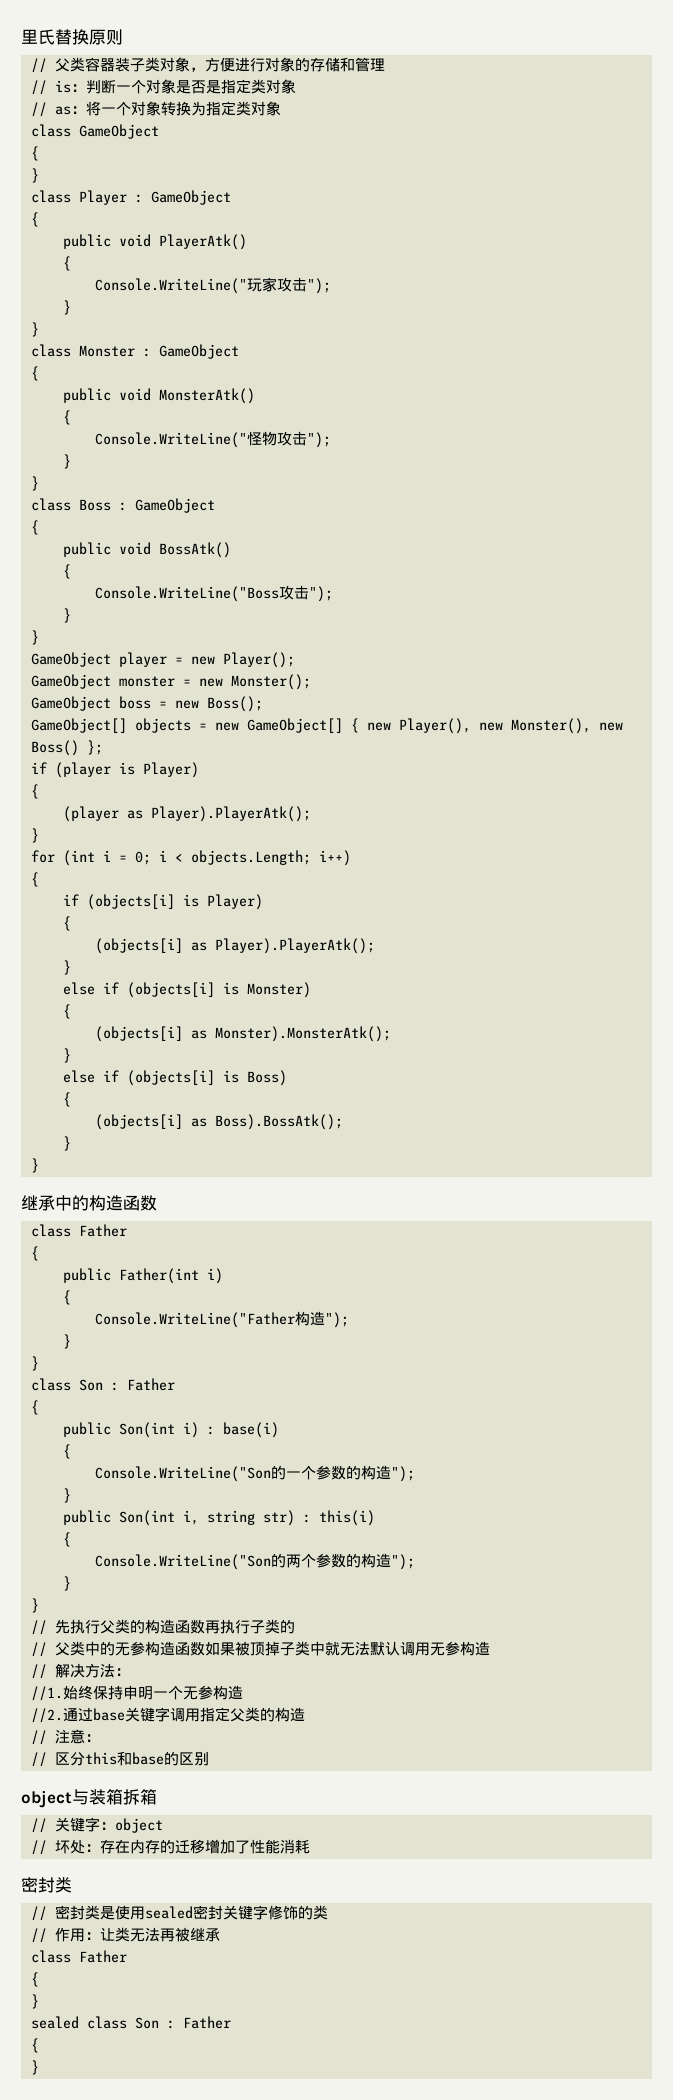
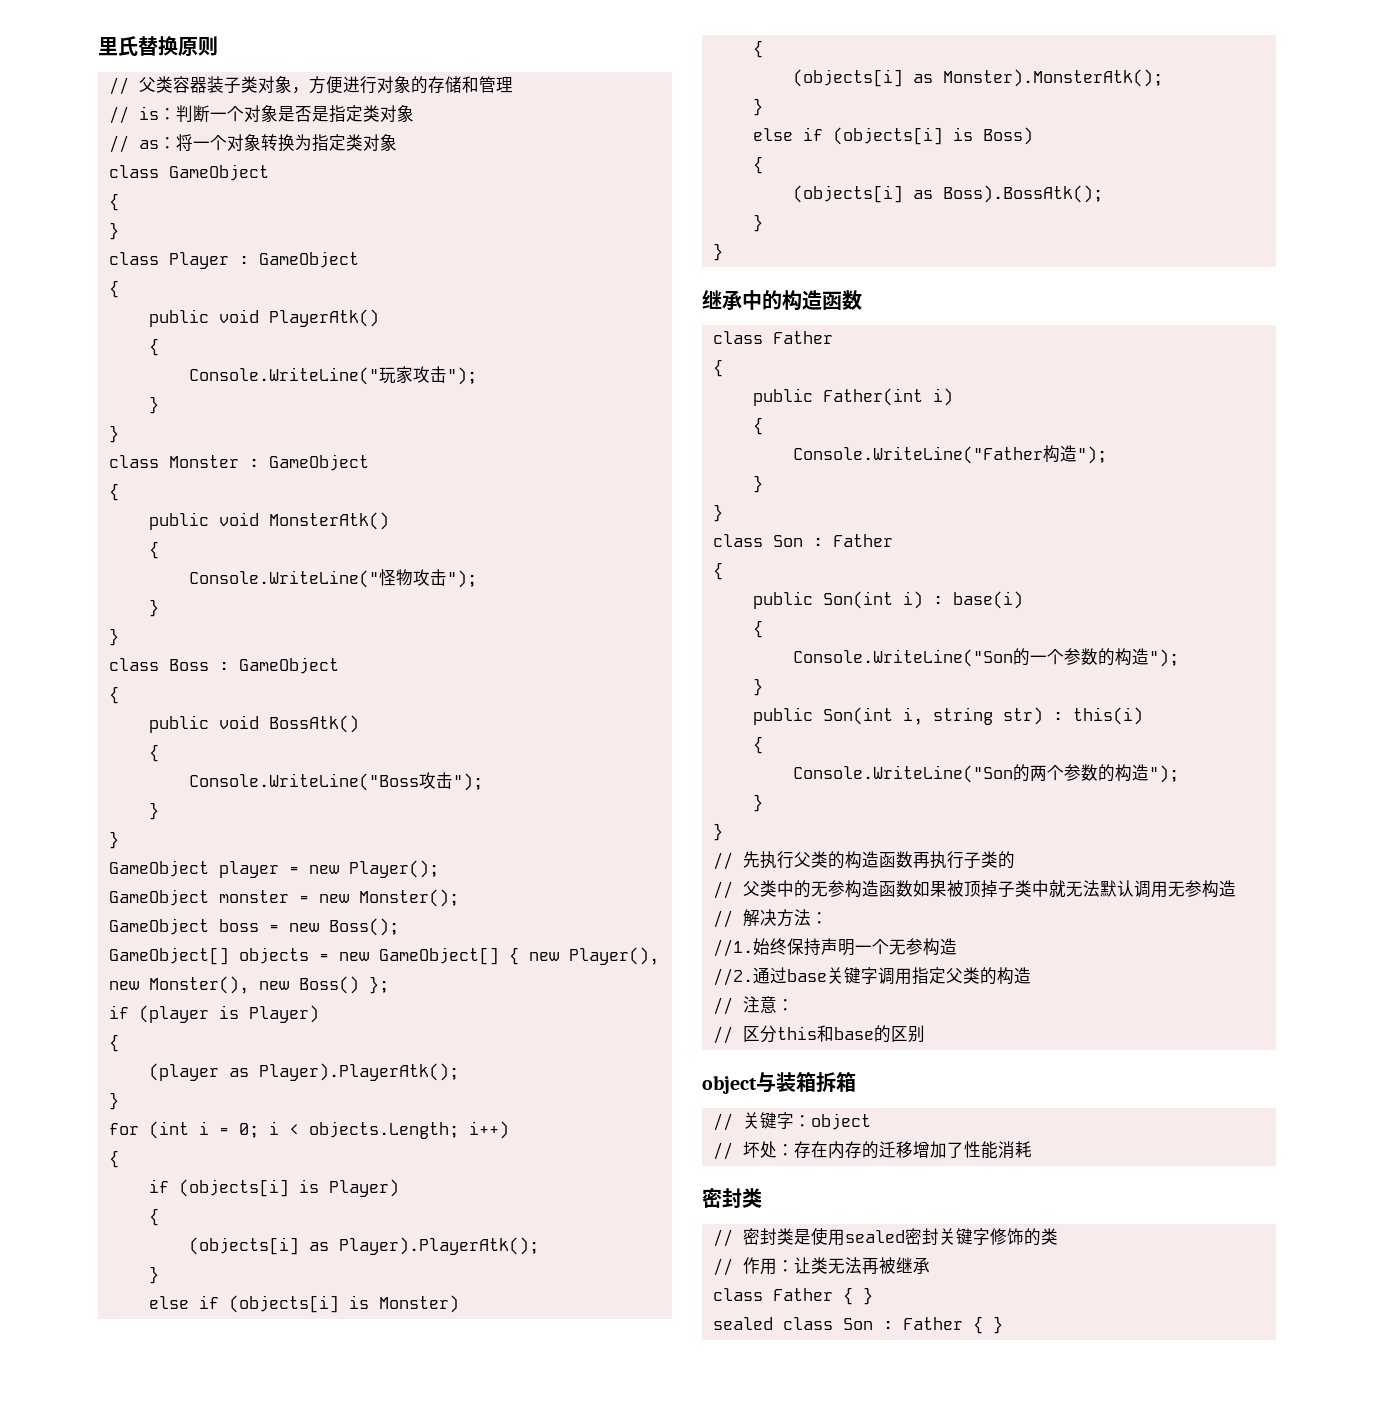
[122,1685,138,1700] 申 -> [820,938,838,955] 声
[30,1972,39,1987] // { // -> [842,1287,853,1305] {
[30,2038,39,2053] // { // -> [972,1316,983,1334] {

